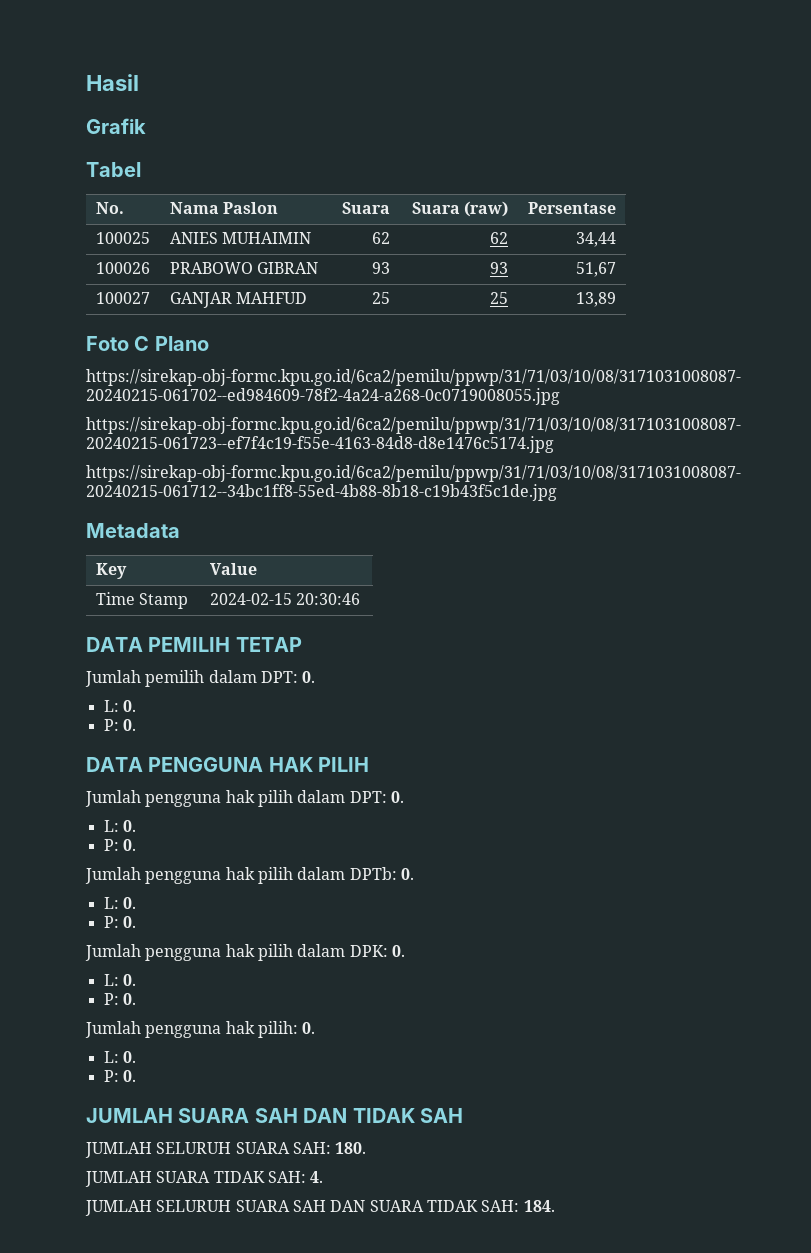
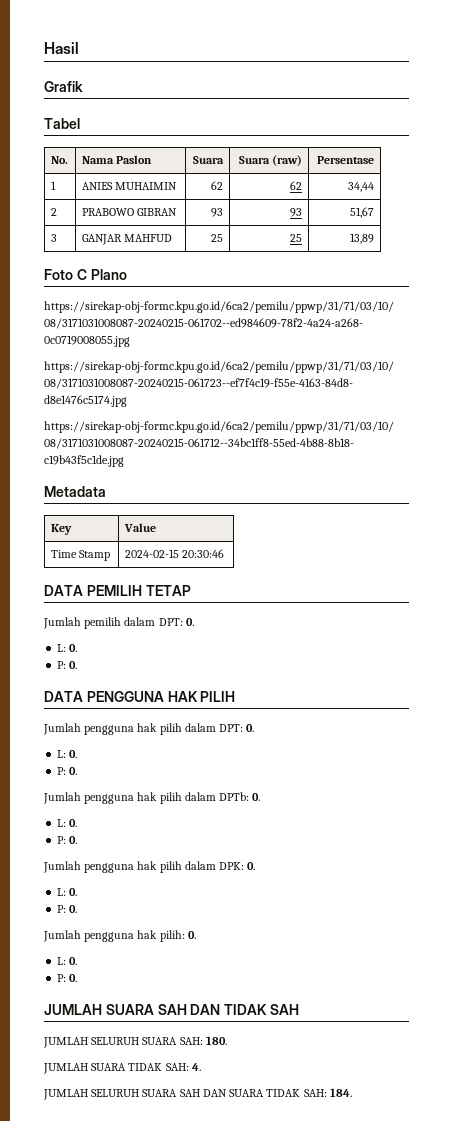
[95,232,150,244] 100025 -> [50,181,56,190] 1
[95,262,150,274] 100026 -> [50,208,57,216] 2
[95,292,150,304] 100027 -> [50,234,57,242] 3

